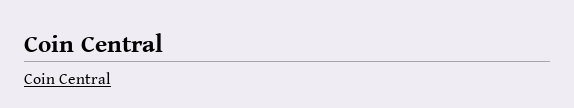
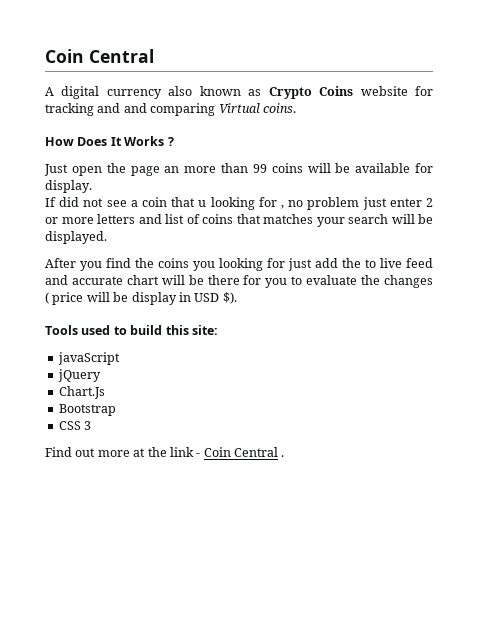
[24,72,112,84] Coin Central -> [45,86,434,99] [45,103,296,116] [45,136,174,146] [44,163,433,176] [45,180,92,193] [45,197,433,210] [45,214,433,227] [45,231,107,244] [45,258,433,271] [45,275,434,288] [45,292,237,305] [45,325,218,335] [57,352,120,365] [57,369,101,382] [58,386,105,399] [58,404,116,416] [58,421,92,430] [45,447,285,457] A digital currency also known as Crypto Coins website for tracking and and comparing Virtual coins. // How Does It Works ? // Just open the page an more than 99 coins will be available for display. // If did not see a coin that u looking for , no problem just enter 2 or more letters and list of coins that matches your search will be displayed. // After you find the coins you looking for just add the to live feed and accurate chart will be there for you to evaluate the changes ( price will be display in USD $). // Tools used to build this site: // javaScript // jQuery // Chart.Js // Bootstrap // CSS 3 // Find out more at the link - Coin Central .

